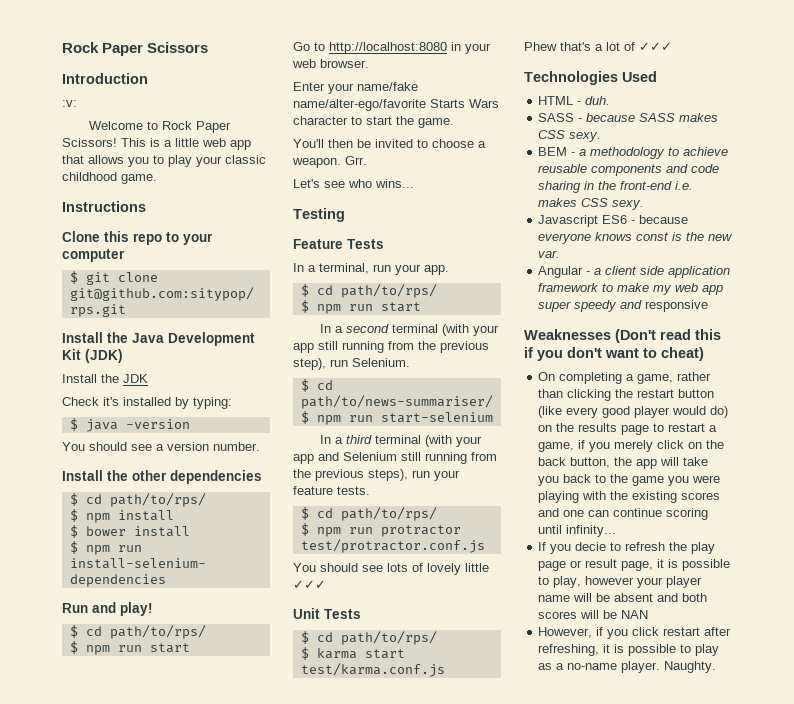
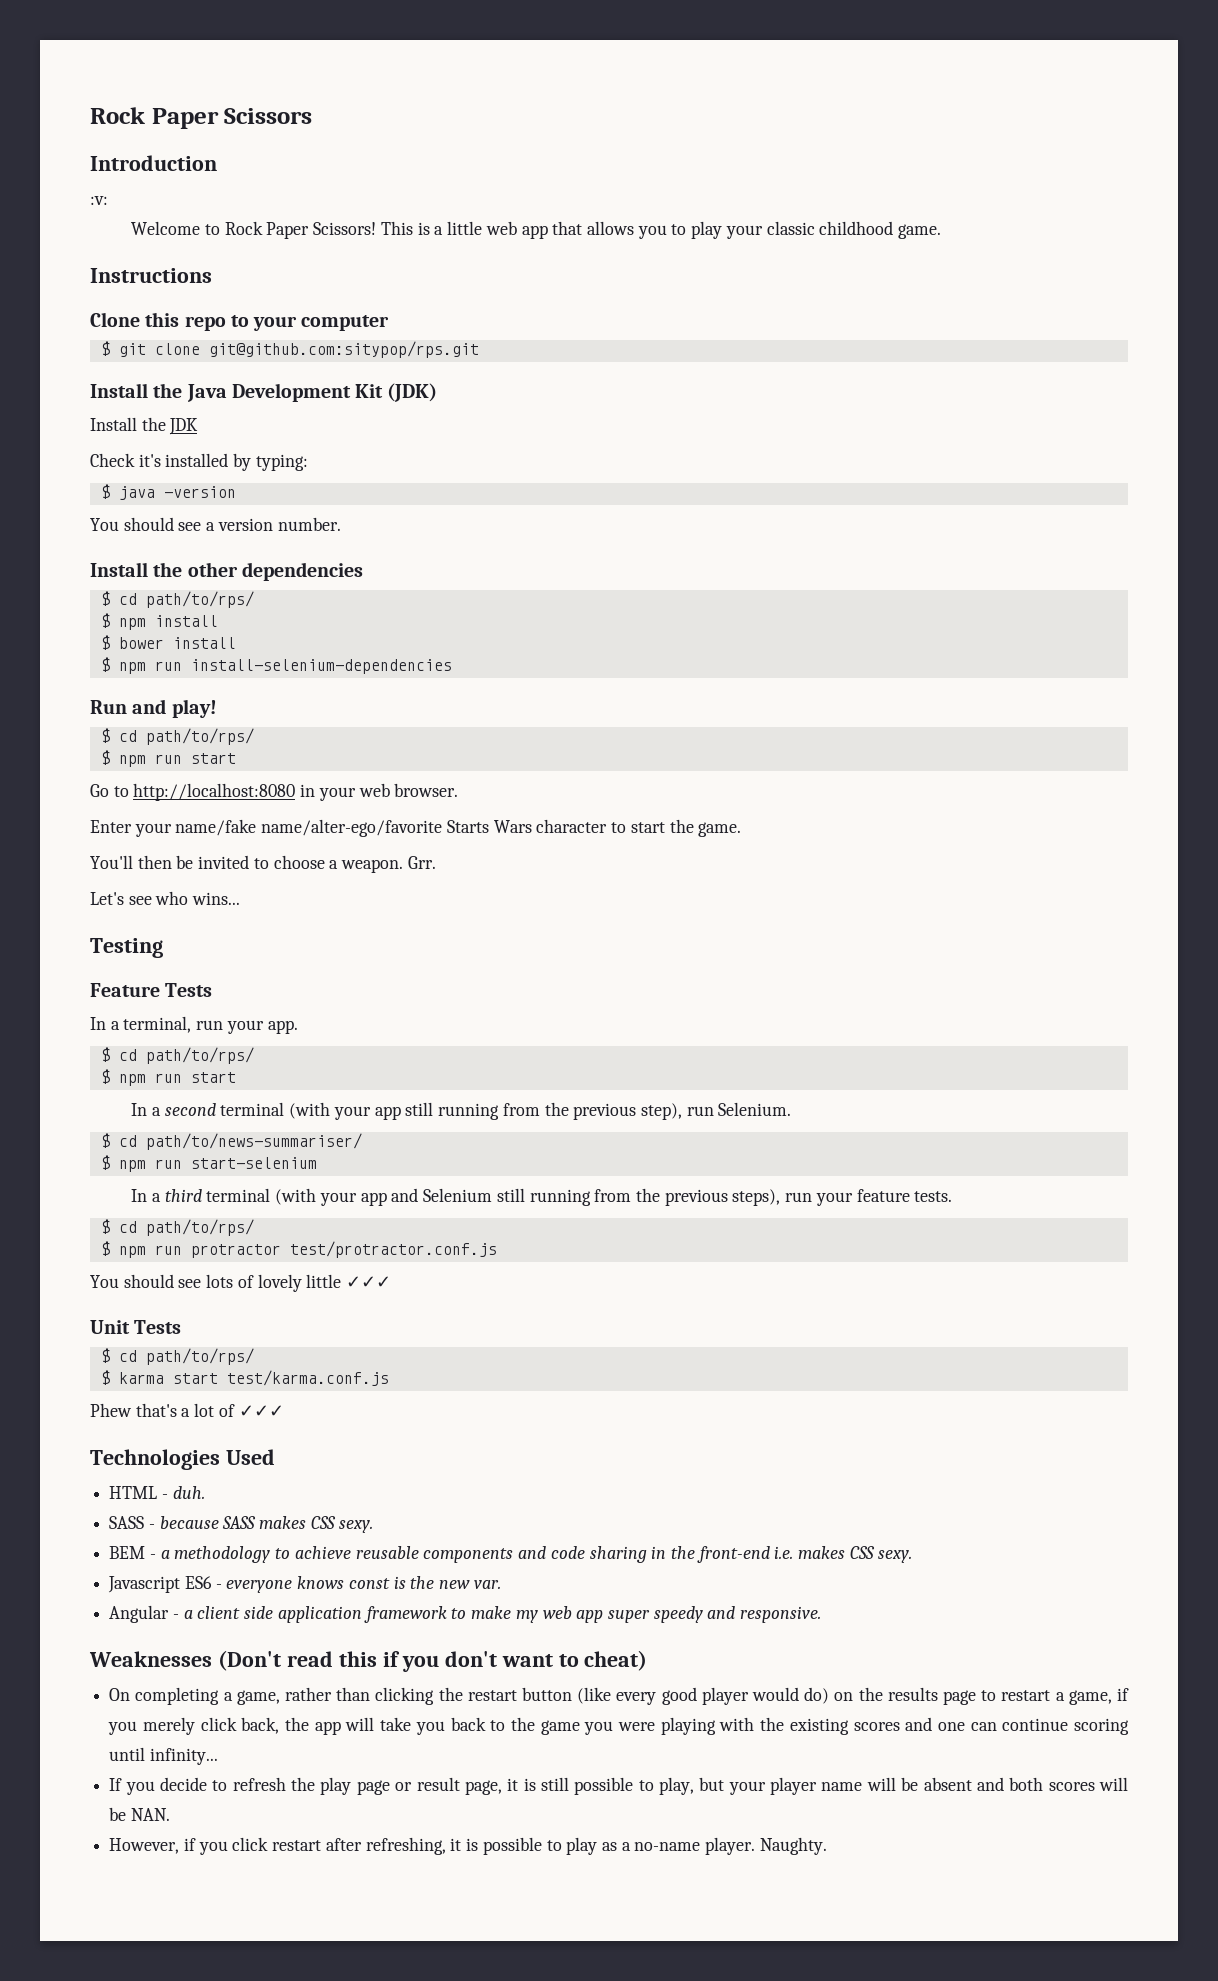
[639,215,689,224] because -> (222, 1586) none
[645,300,709,312] responsive -> [740,1606,822,1623] responsive.
[688,440,725,449] [538,457,611,468] on the back button, -> [241,1717,280,1734] back,
[575,542,607,551] decie -> [159,1777,207,1791] decide
(679, 563) none -> [540,1777,569,1791] still
[585,576,635,585] however -> [699,1777,725,1791] but
[621,610,649,619] NAN -> [130,1808,170,1821] NAN.

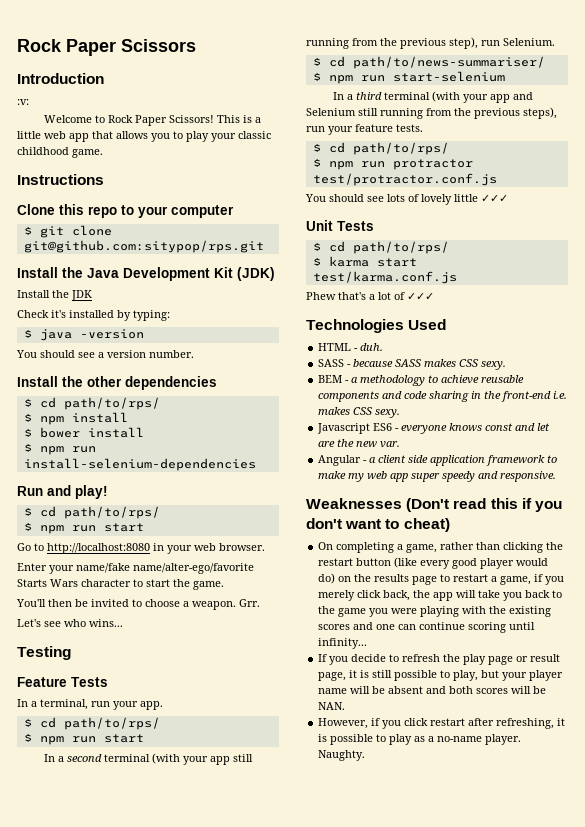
[393,1576,406,1589] is -> [515,423,551,431] [318,441,336,447] and let are

